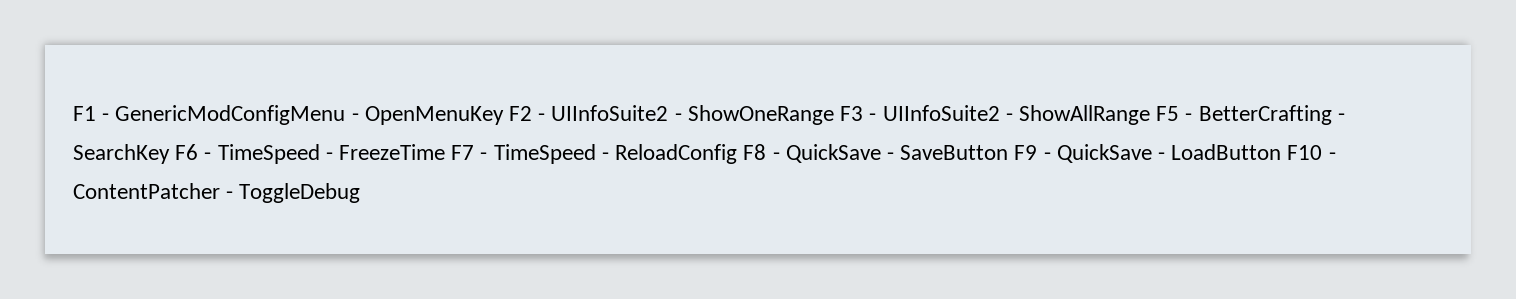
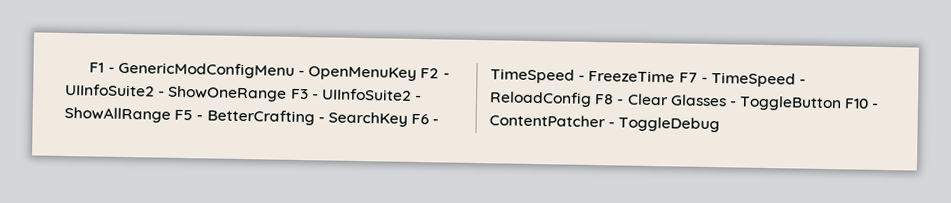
[785,144,1282,163] QuickSave - SaveButton F9 - QuickSave - LoadButton -> [626,93,843,112] Clear Glasses - ToggleButton

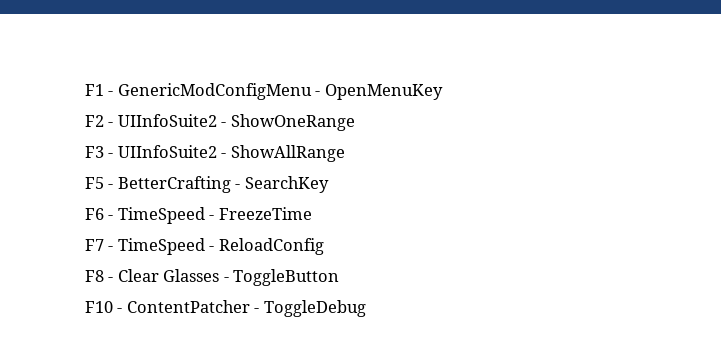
(418, 74) none -> (443, 92) //
(288, 93) none -> (355, 122) //
(171, 114) none -> (345, 153) //
(408, 119) none -> (329, 184) //
(676, 76) none -> (312, 213) //
(592, 99) none -> (324, 246) //
(843, 103) none -> (340, 277) //

